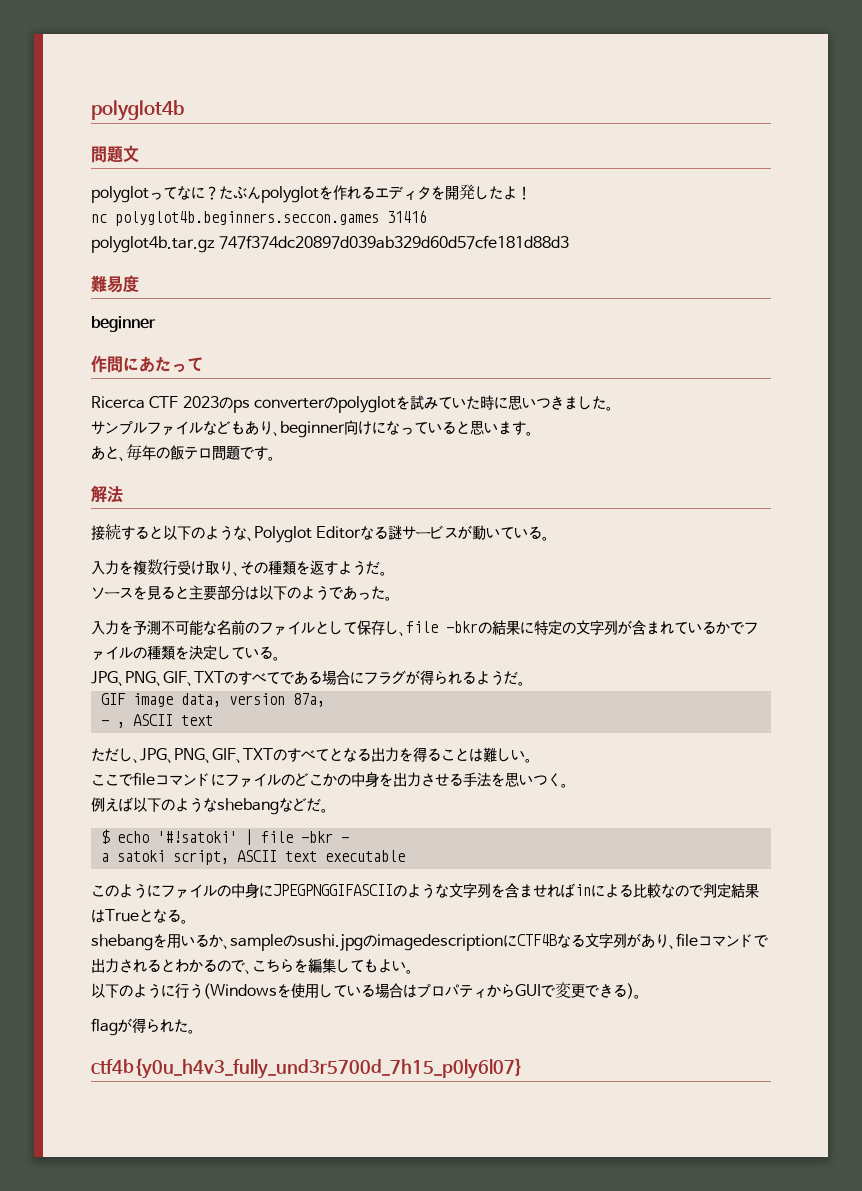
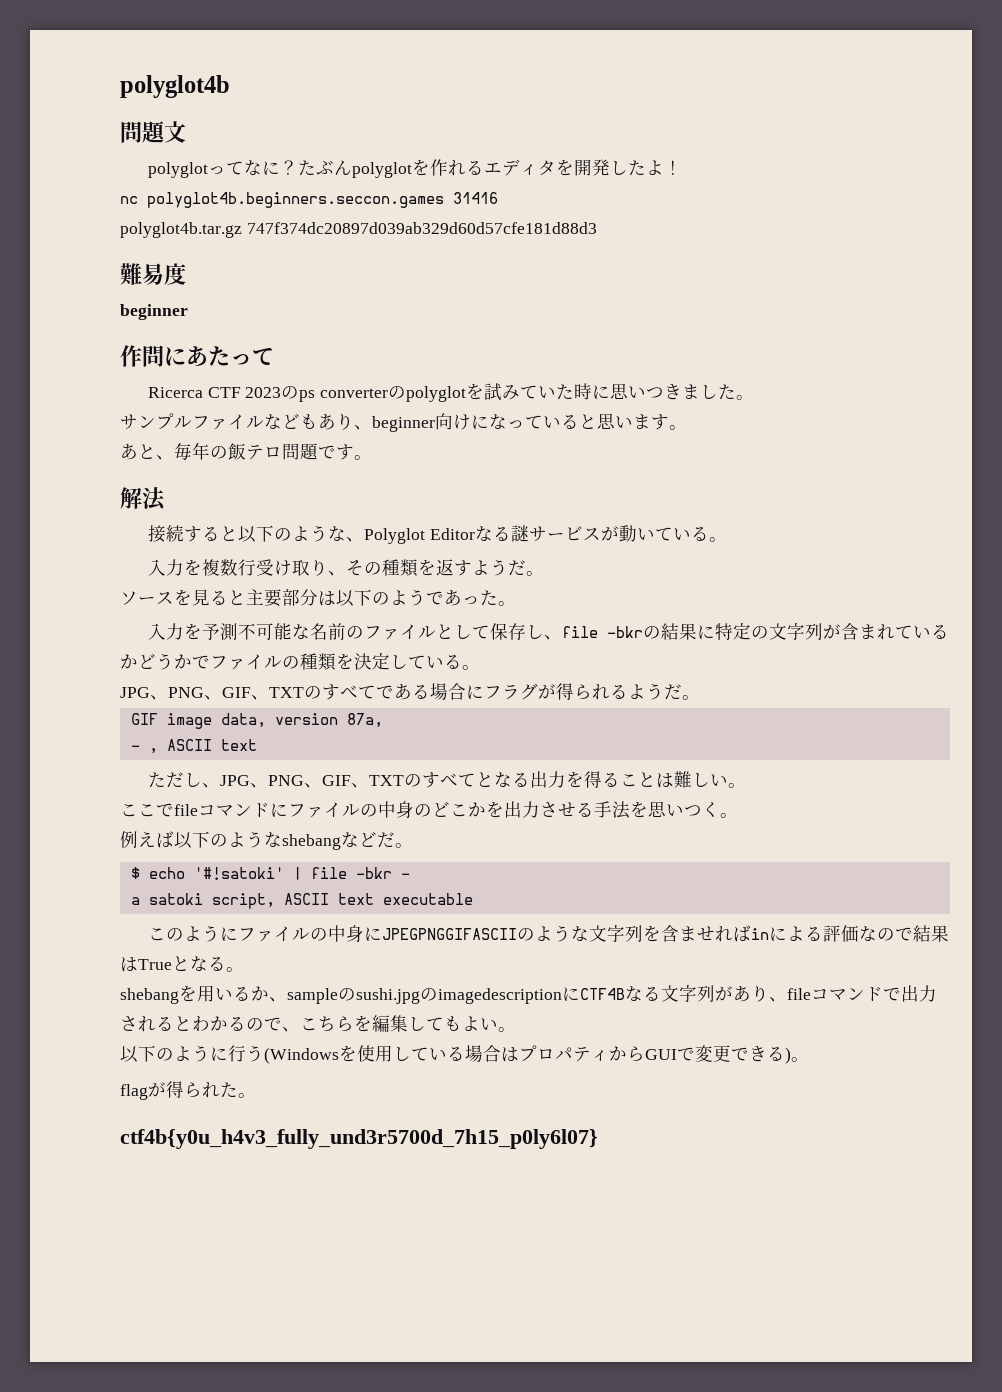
(730, 628) none -> [138,653,192,670] どうか
[295,772,379,787] どこかの中身 -> [378,801,486,818] 中身のどこか
[633,883,731,898] 比較なので判定 -> [822,925,913,942] 評価なので

